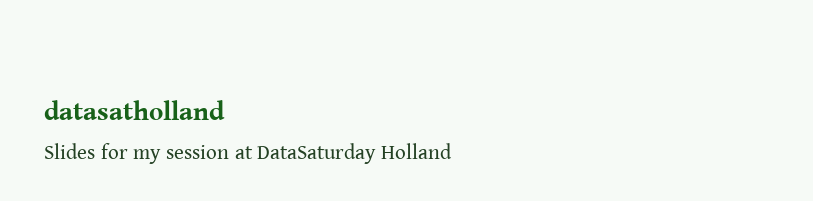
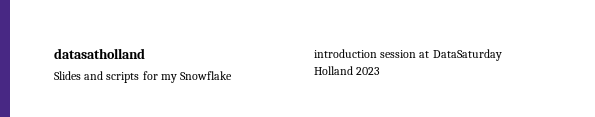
[100,143,162,164] for my -> [84,71,233,83] [314,49,377,58] and scripts for my Snowflake introduction
(453, 151) none -> [356,67,381,75] 2023

